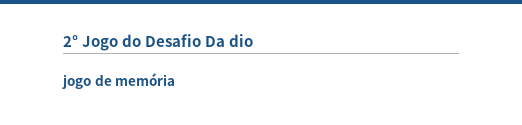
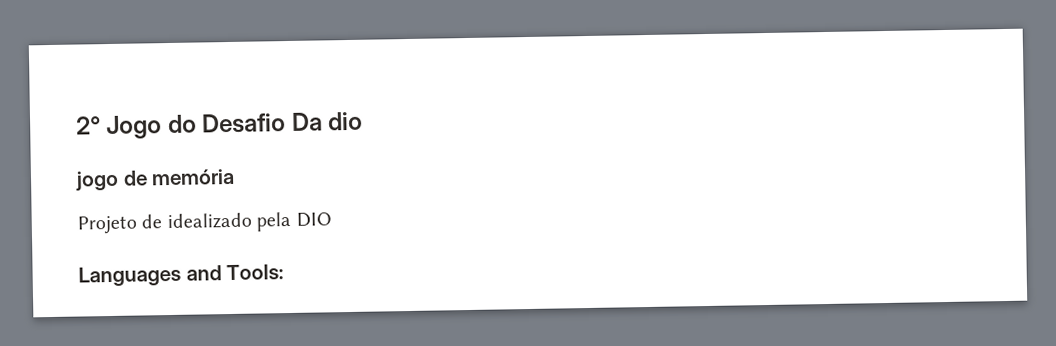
(176, 79) none -> [77,211,332,235] [78,264,285,287] // Projeto de idealizado pela DIO // Languages and Tools:

